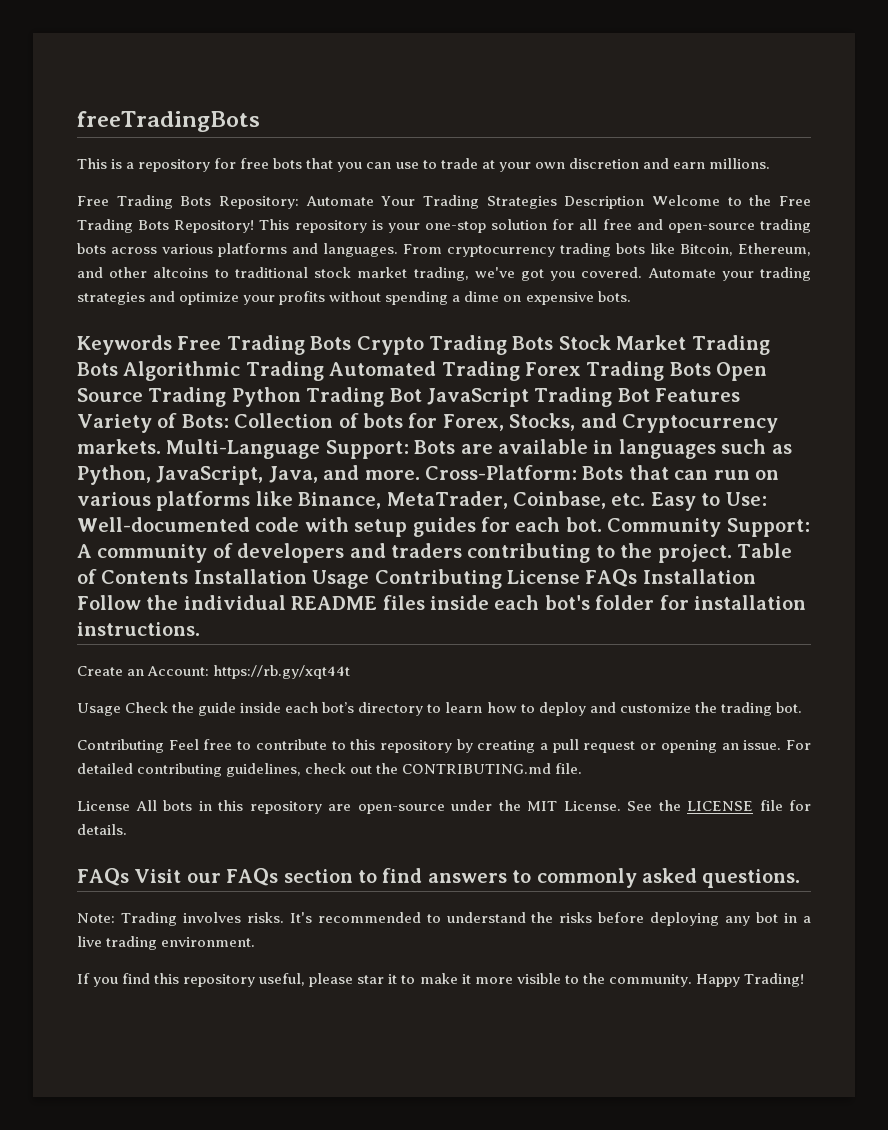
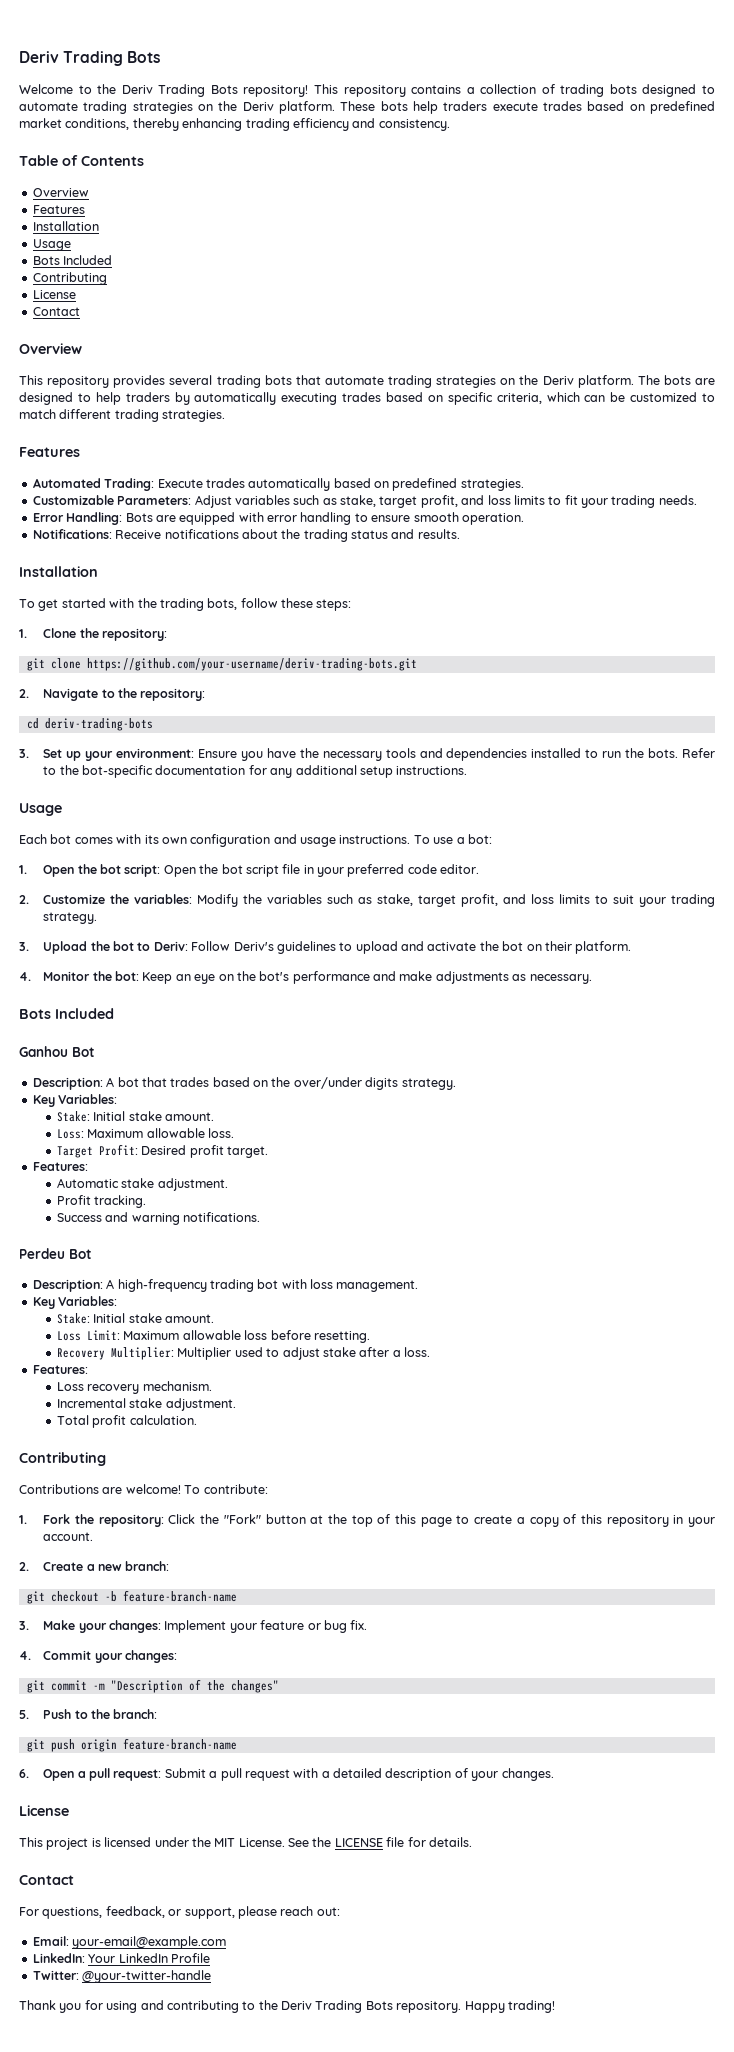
[77,111,260,132] [77,158,770,172] [77,195,645,209] freeTradingBots // This is a repository for free bots that you can use to trade at your own discretion and earn millions. // Free Trading Bots Repository: Automate Your Trading Strategies Description -> [19,51,161,66] Deriv Trading Bots //
[779,196,811,206] [77,219,811,233] [77,243,811,257] [77,267,811,281] [77,291,631,305] [77,335,770,355] [77,361,768,381] [77,387,741,407] [77,413,778,433] [77,439,792,459] [77,465,779,485] [77,491,767,511] [77,517,810,537] [77,543,732,563] Free Trading Bots Repository! This repository is your one-stop solution for all free and open-source trading bots across various platforms and languages. From cryptocurrency trading bots like Bitcoin, Ethereum, and other altcoins to traditional stock market trading, we've got you covered. Automate your trading strategies and optimize your profits without spending a dime on expensive bots. // Keywords Free Trading Bots Crypto Trading Bots Stock Market Trading Bots Algorithmic Trading Automated Trading Forex Trading Bots Open Source Trading Python Trading Bot JavaScript Trading Bot Features Variety of Bots: Collection of bots for Forex, Stocks, and Cryptocurrency markets. Multi-Language Support: Bots are available in languages such as Python, JavaScript, Java, and more. Cross-Platform: Bots that can run on various platforms like Binance, MetaTrader, Coinbase, etc. Easy to Use: Well-documented code with setup guides for each bot. Community Support: A community of developers and traders contributing to the project. -> [121,84,715,97] [19,101,715,114] [19,118,450,131] Deriv Trading Bots repository! This repository contains a collection of trading bots designed to automate trading strategies on the Deriv platform. These bots help traders execute trades based on predefined market conditions, thereby enhancing trading efficiency and consistency. //
[193,569,756,589] [77,595,806,610] [77,622,200,636] [77,665,351,679] [77,702,802,716] [77,739,812,753] [77,763,583,777] [77,800,445,814] Installation Usage Contributing License FAQs Installation Follow the individual README files inside each bot's folder for installation instructions. // Create an Account: https://rb.gy/xqt44t // Usage Check the guide inside each bot’s directory to learn how to deploy and customize the trading bot. // Contributing Feel free to contribute to this repository by creating a pull request or opening an issue. For detailed contributing guidelines, check out the CONTRIBUTING.md file. // License All bots in this repository are open-source -> [32,188,89,197] [32,205,85,214] [32,221,99,231] [32,239,71,251] [32,255,113,265] [32,272,107,285] [32,290,76,299] [32,307,80,316] [19,343,82,354] [19,375,715,388] [19,392,715,405] [19,409,226,422] [19,447,80,457] [32,478,524,491] [32,495,697,508] [32,512,524,525] [32,529,460,542] [19,566,98,577] [19,598,352,611] [19,628,168,641] [26,658,417,671] [19,688,206,701] [26,718,153,731] [19,748,716,761] [43,765,468,778] [19,803,62,816] [19,834,492,847] [19,864,480,877] [19,894,715,907] [43,912,98,924] [19,941,632,954] [19,971,592,984] [19,1008,114,1019] [19,1046,95,1057] [32,1077,456,1090] [32,1094,118,1107] [57,1111,215,1122] [57,1128,235,1139] [57,1144,269,1158] [32,1162,88,1171] [57,1178,228,1191] [57,1195,147,1208] [57,1212,261,1225] [19,1248,92,1259] [32,1279,419,1292] [32,1296,118,1309] [57,1313,215,1324] [57,1330,370,1343] [57,1347,431,1360] [32,1365,88,1374] [57,1381,212,1394] [57,1398,236,1411] [57,1415,197,1428] [19,1452,106,1466] [19,1484,268,1494] [19,1514,716,1527] [43,1532,94,1541] [19,1561,170,1571] [26,1590,237,1604] [19,1620,368,1633] [19,1650,178,1663] [26,1679,279,1693] [19,1709,158,1719] [26,1738,237,1752] [19,1768,554,1781] [19,1805,69,1816] [19,1837,152,1850] // Overview // Features // Installation // Usage // Bots Included // Contributing // License // Contact // Overview // This repository provides several trading bots that automate trading strategies on the Deriv platform. The bots are designed to help traders by automatically executing trades based on specific criteria, which can be customized to match different trading strategies. // Features // Automated Trading: Execute trades automatically based on predefined strategies. // Customizable Parameters: Adjust variables such as stake, target profit, and loss limits to fit your trading needs. // Error Handling: Bots are equipped with error handling to ensure smooth operation. // Notifications: Receive notifications about the trading status and results. // Installation // To get started with the trading bots, follow these steps: // 1. Clone the repository: // git clone https://github.com/your-username/deriv-trading-bots.git // 2. Navigate to the repository: // cd deriv-trading-bots // 3. Set up your environment: Ensure you have the necessary tools and dependencies installed to run the bots. Refer to the bot-specific documentation for any additional setup instructions. // Usage // Each bot comes with its own configuration and usage instructions. To use a bot: // 1. Open the bot script: Open the bot script file in your preferred code editor. // 2. Customize the variables: Modify the variables such as stake, target profit, and loss limits to suit your trading strategy. // 3. Upload the bot to Deriv: Follow Deriv's guidelines to upload and activate the bot on their platform. // 4. Monitor the bot: Keep an eye on the bot's performance and make adjustments as necessary. // Bots Included // Ganhou Bot // Description: A bot that trades based on the over/under digits strategy. // Key Variables: // Stake: Initial stake amount. // Loss: Maximum allowable loss. // Target Profit: Desired profit target. // Features: // Automatic stake adjustment. // Profit tracking. // Success and warning notifications. // Perdeu Bot // Description: A high-frequency trading bot with loss management. // Key Variables: // Stake: Initial stake amount. // Loss Limit: Maximum allowable loss before resetting. // Recovery Multiplier: Multiplier used to adjust stake after a loss. // Features: // Loss recovery mechanism. // Incremental stake adjustment. // Total profit calculation. // Contributing // Contributions are welcome! To contribute: // 1. Fork the repository: Click the "Fork" button at the top of this page to create a copy of this repository in your account. // 2. Create a new branch: // git checkout -b feature-branch-name // 3. Make your changes: Implement your feature or bug fix. // 4. Commit your changes: // git commit -m "Description of the changes" // 5. Push to the branch: // git push origin feature-branch-name // 6. Open a pull request: Submit a pull request with a detailed description of your changes. // License // This project is licensed
[77,868,801,888] [77,912,811,926] [77,936,256,950] [77,973,804,987] FAQs Visit our FAQs section to find answers to commonly asked questions. // Note: Trading involves risks. It's recommended to understand the risks before deploying any bot in a live trading environment. // If you find this repository useful, please star it to make it more visible to the community. Happy Trading! -> [19,1875,74,1885] [19,1906,340,1919] [32,1936,227,1949] [32,1953,210,1963] [32,1970,212,1983] [19,2000,555,2013] Contact // For questions, feedback, or support, please reach out: // Email: your-email@example.com // LinkedIn: Your LinkedIn Profile // Twitter: @your-twitter-handle // Thank you for using and contributing to the Deriv Trading Bots repository. Happy trading!

